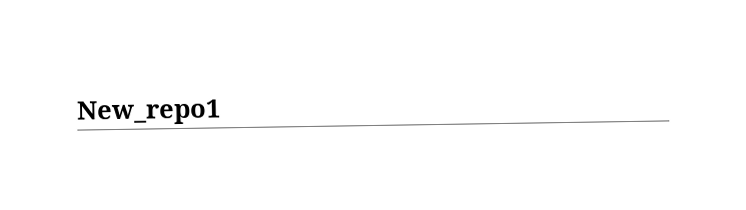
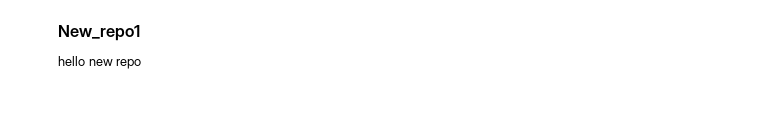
(221, 112) none -> [58,56,142,69] // hello new repo

